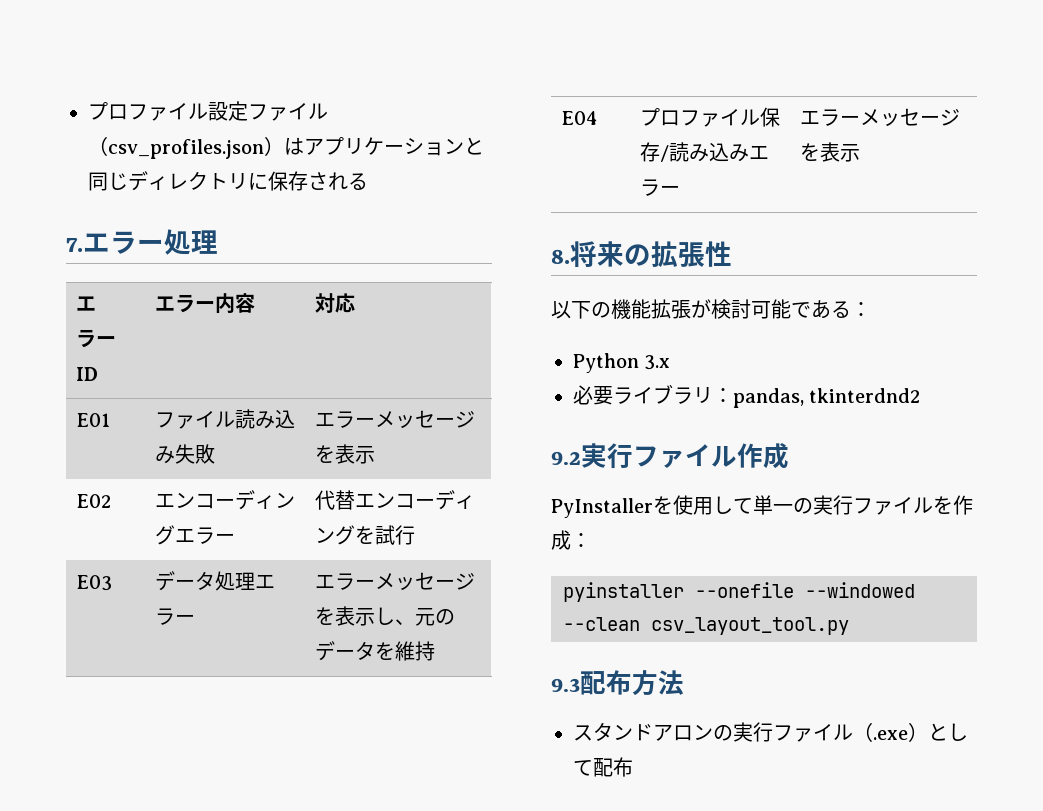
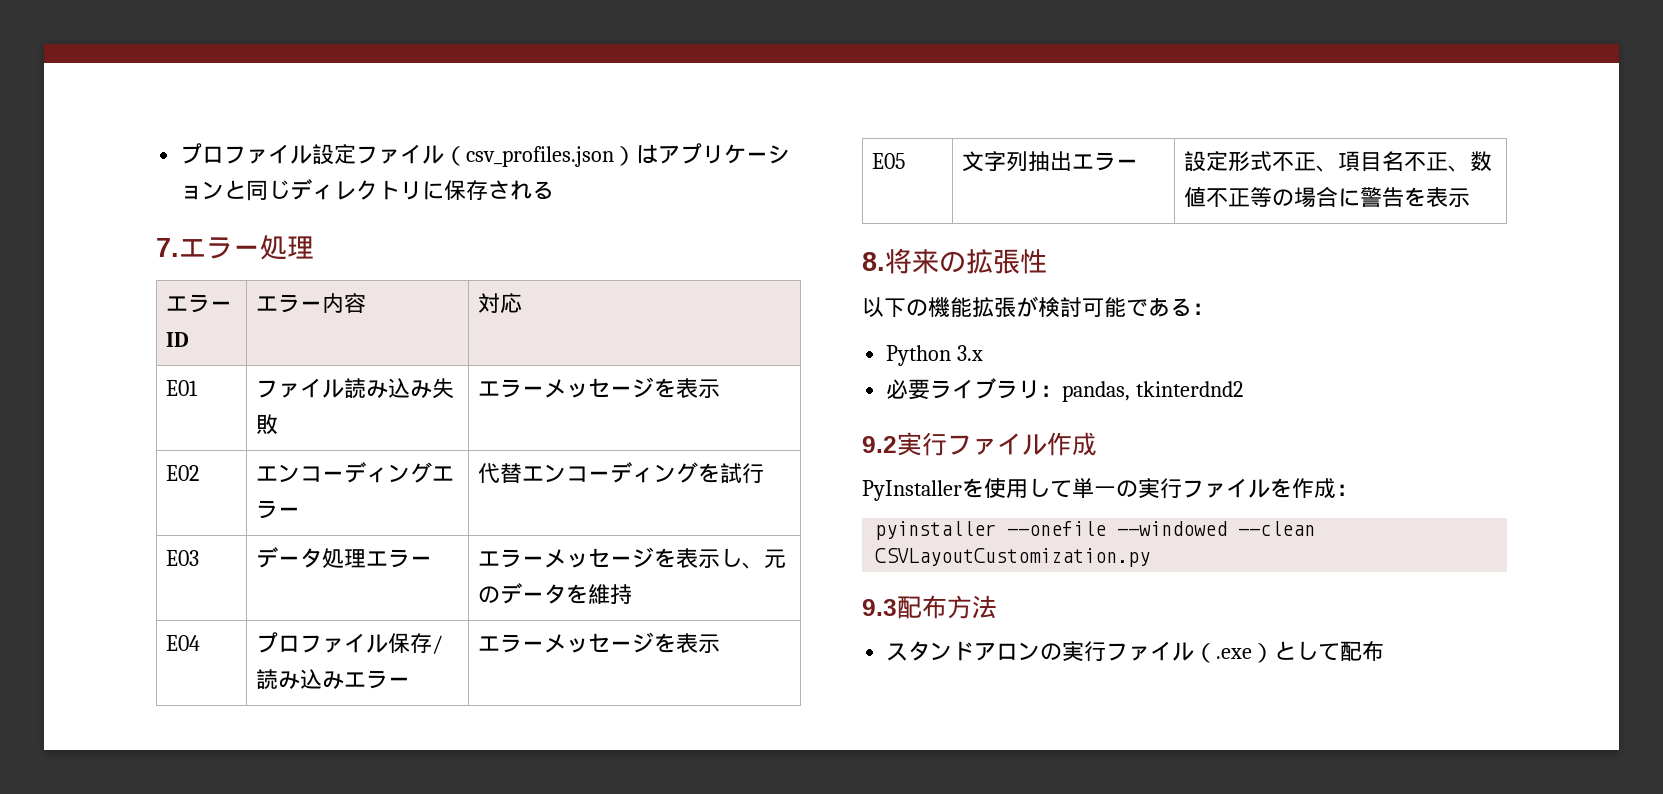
(861, 153) none -> [871,153,905,169] [961,151,1138,172] [1183,151,1492,172] [1183,186,1470,208] // E05 | 文字列抽出エラー | 設定形式不正、項目名不正、数値不正等の場合に警告を表示
[651,617,849,635] csv_layout_tool.py -> [875,548,1151,567] CSVLayoutCustomization.py

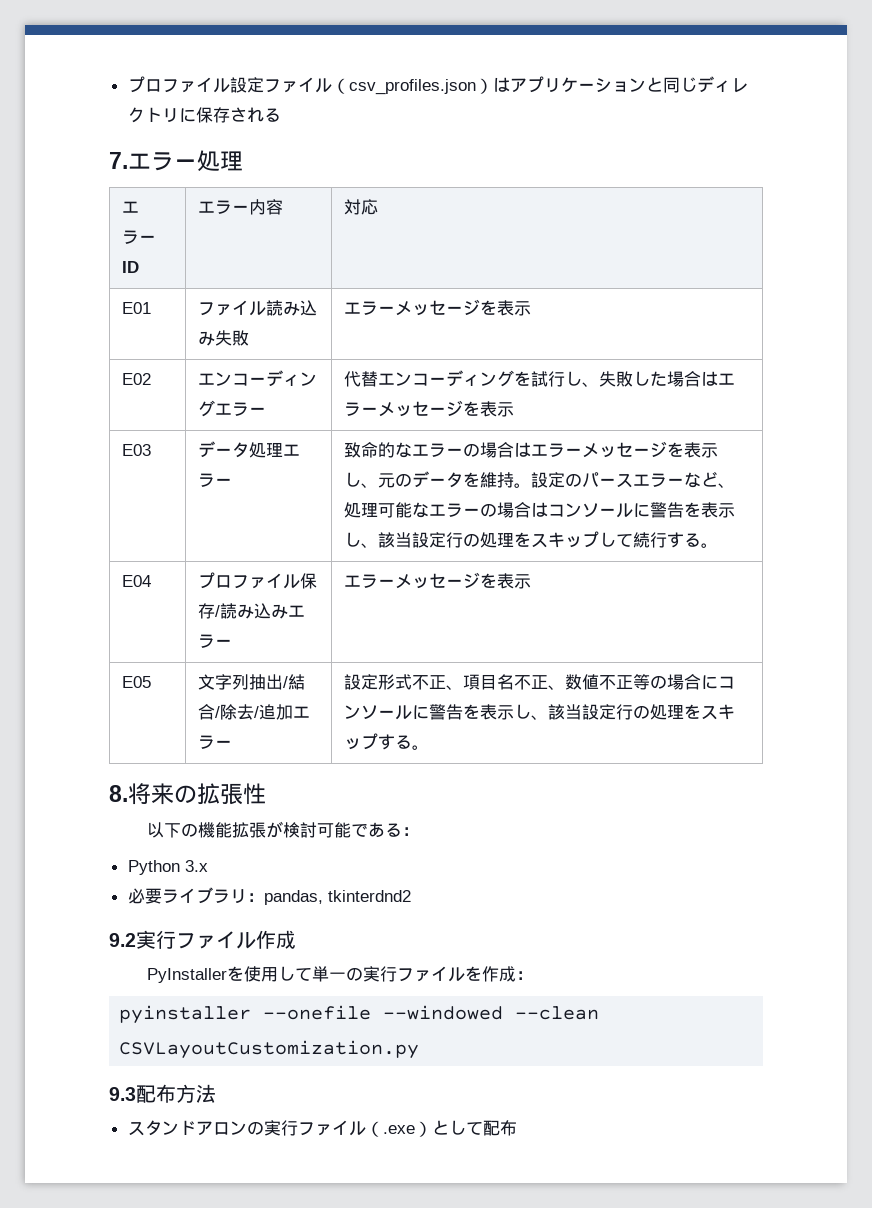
(764, 473) none -> [565,371,736,387] [344,400,515,417] し、失敗した場合はエラーメッセージを表示
(432, 561) none -> [344,442,532,458] 致命的なエラーの場合は
(632, 594) none -> [514,471,736,488] [344,502,736,518] [344,531,719,548] 。設定のパースエラーなど、処理可能なエラーの場合はコンソールに警告を表示し、該当設定行の処理をスキップして続行する。
(1072, 161) none -> [283,674,306,690] [198,704,294,720] /結合/除去/追加
[1359,187,1470,208] 警告を表示 -> [718,676,736,689] [344,704,736,720] [344,733,430,750] コンソールに警告を表示し、該当設定行の処理をスキップする。

